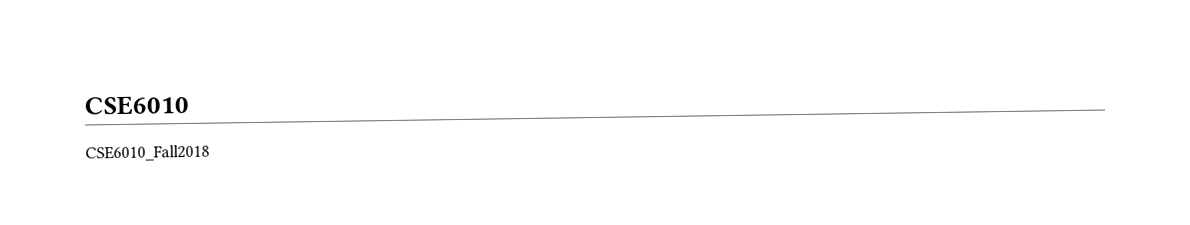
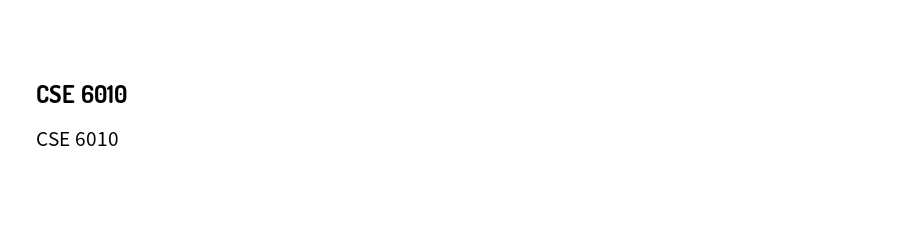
[84,94,189,116] [85,144,210,162] CSE6010 // CSE6010_Fall2018 -> [36,85,128,103] [36,132,120,146] CSE 6010 // CSE 6010

